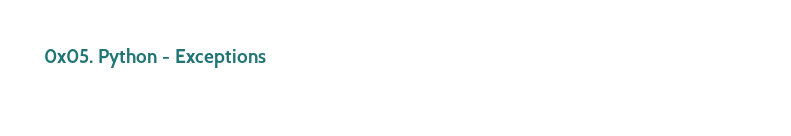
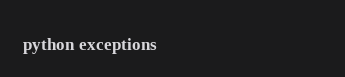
[44,48,267,68] 0x05. Python - Exceptions -> [23,38,157,54] python exceptions

